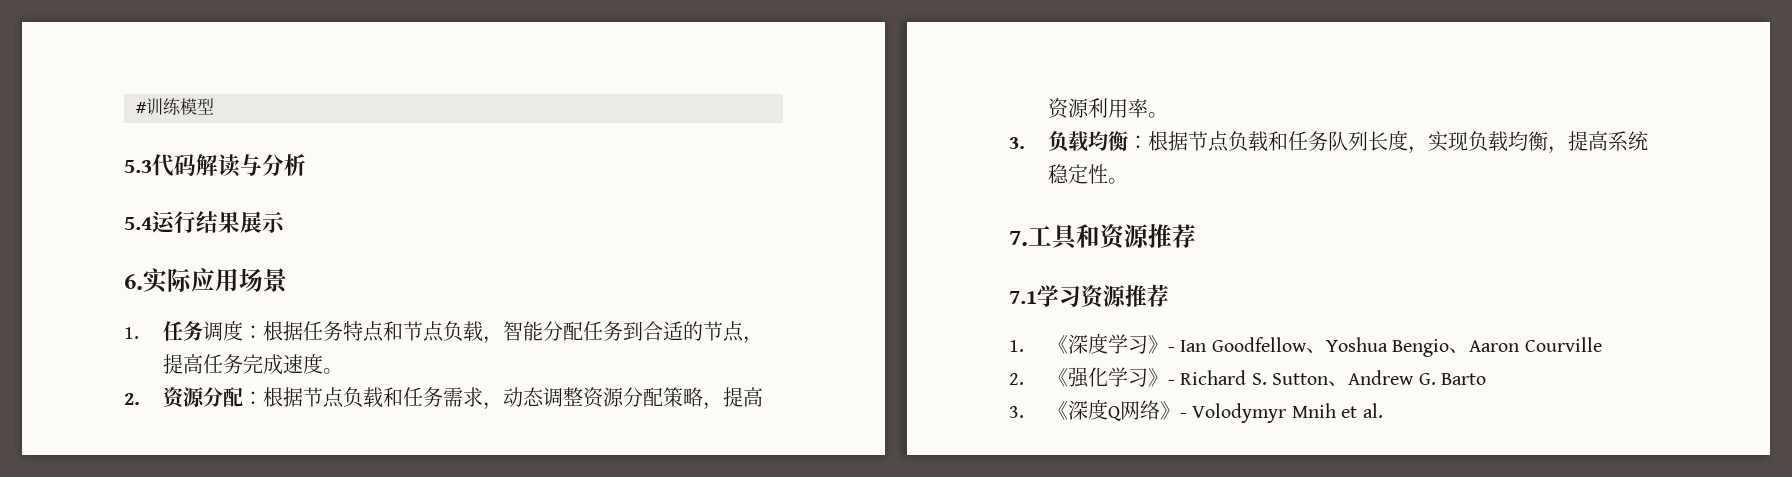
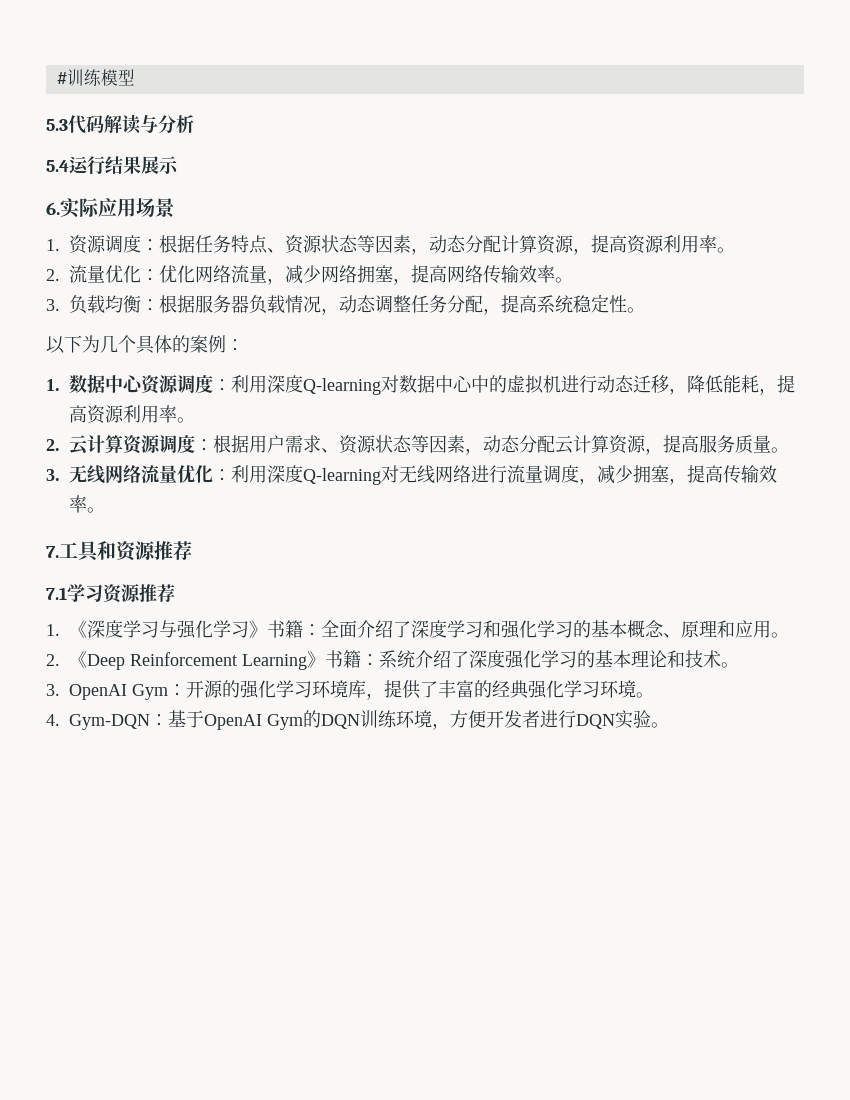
[163,321,204,341] 任务 -> [69,235,106,254] 资源
[383,321,764,344] [163,353,344,375] [124,387,764,410] [1048,98,1169,119] [1009,130,1549,154] 和节点负载，智能分配任务到合适的节点，提高任务完成速度。 // 2.资源分配：根据节点负载和任务需求，动态调整资源分配策略，提高资源利用率。 // 3.负载均衡：根据节点负载和任务队列长度，实现负载均衡 -> [267,235,735,255] [46,265,573,285] [46,295,483,315] 、资源状态等因素，动态分配计算资源，提高资源利用率。 // 2.流量优化：优化网络流量，减少网络拥塞，提高网络传输效率。 // 3.负载均衡：根据服务器负载情况，动态调整任务分配
(1129, 181) none -> [46,335,244,354] [46,374,795,395] [69,405,195,424] [46,435,789,455] [46,465,777,485] [69,495,105,513] // 以下为几个具体的案例： // 1.数据中心资源调度：利用深度Q-learning对数据中心中的虚拟机进行动态迁移，降低能耗，提高资源利用率。 // 2.云计算资源调度：根据用户需求、资源状态等因素，动态分配云计算资源，提高服务质量。 // 3.无线网络流量优化：利用深度Q-learning对无线网络进行流量调度，减少拥塞，提高传输效率。
[1148,335,1602,357] [1009,367,1487,388] [1009,399,1383,423] 》- Ian Goodfellow、Yoshua Bengio、Aaron Courville // 2.《强化学习》- Richard S. Sutton、Andrew G. Barto // 3.《深度Q网络》- Volodymyr Mnih et al. -> [159,620,789,639] [46,650,739,670] [46,680,654,700] [46,710,669,730] 与强化学习》书籍：全面介绍了深度学习和强化学习的基本概念、原理和应用。 // 2.《Deep Reinforcement Learning》书籍：系统介绍了深度强化学习的基本理论和技术。 // 3. OpenAI Gym：开源的强化学习环境库，提供了丰富的经典强化学习环境。 // 4. Gym-DQN：基于OpenAI Gym的DQN训练环境，方便开发者进行DQN实验。

